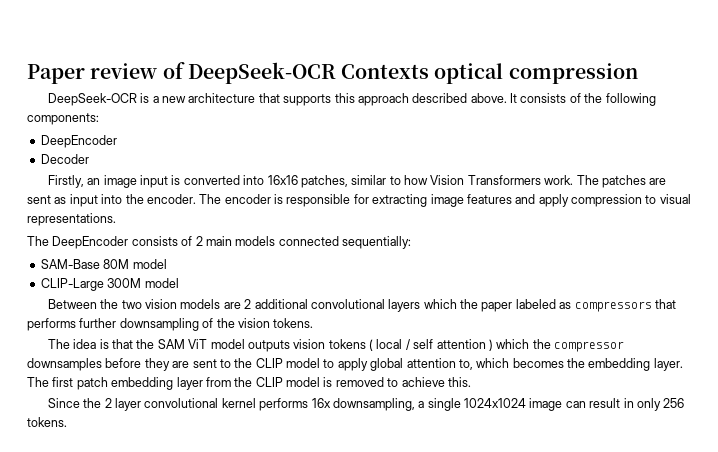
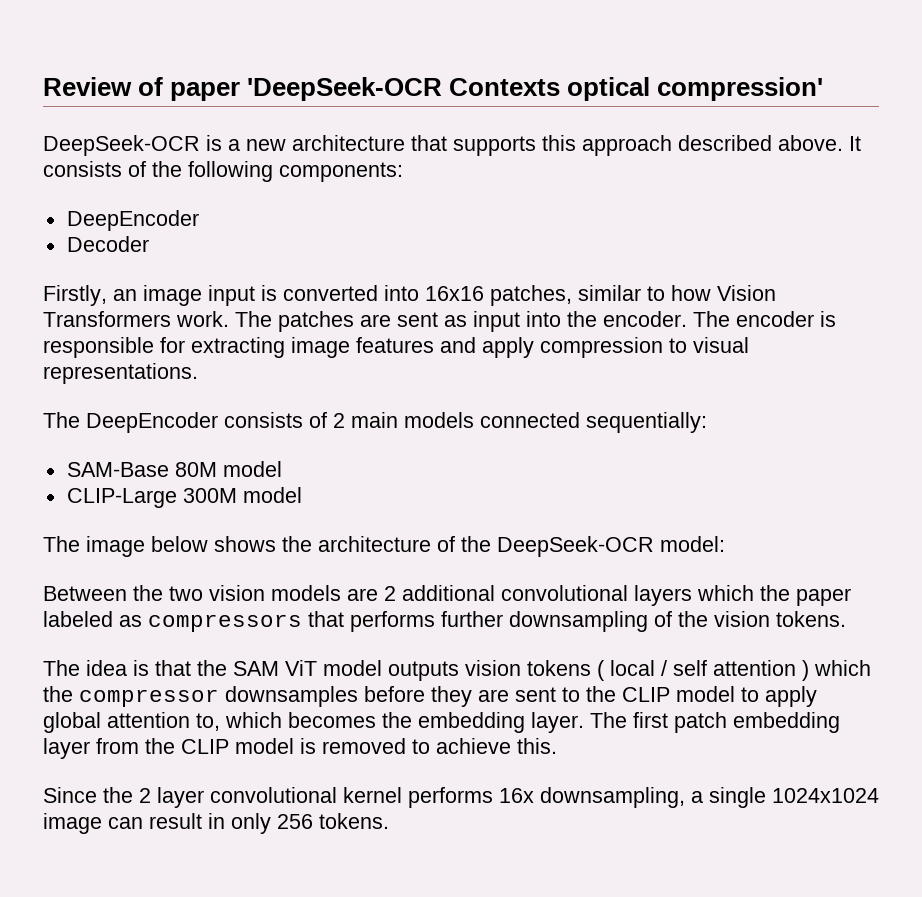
[27,62,336,84] Paper review of DeepSeek-OCR -> [43,77,443,101] Review of paper 'DeepSeek-OCR
[508,63,638,84] compression -> [657,77,824,101] compression'
(179, 283) none -> [43,536,725,557] // The image below shows the architecture of the DeepSeek-OCR model:

